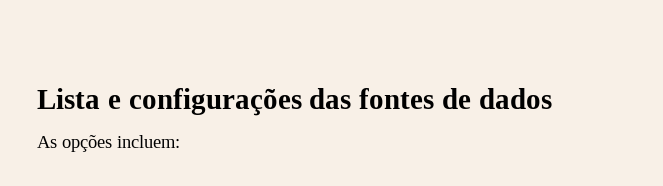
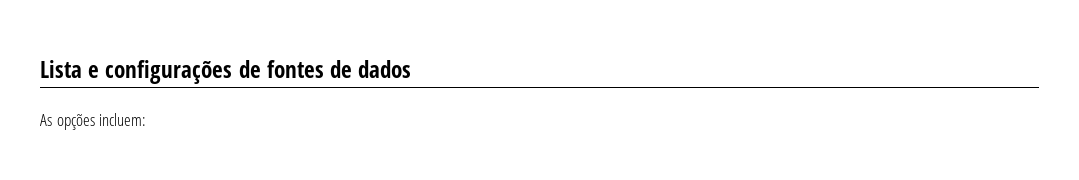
[309,88,352,109] das -> [238,60,261,78] de

